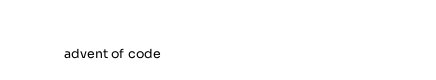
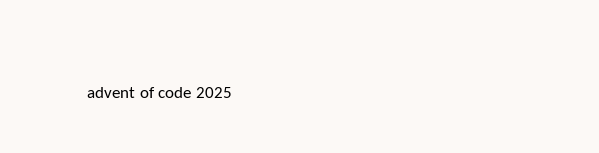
(161, 53) none -> [195,87,232,98] 2025

